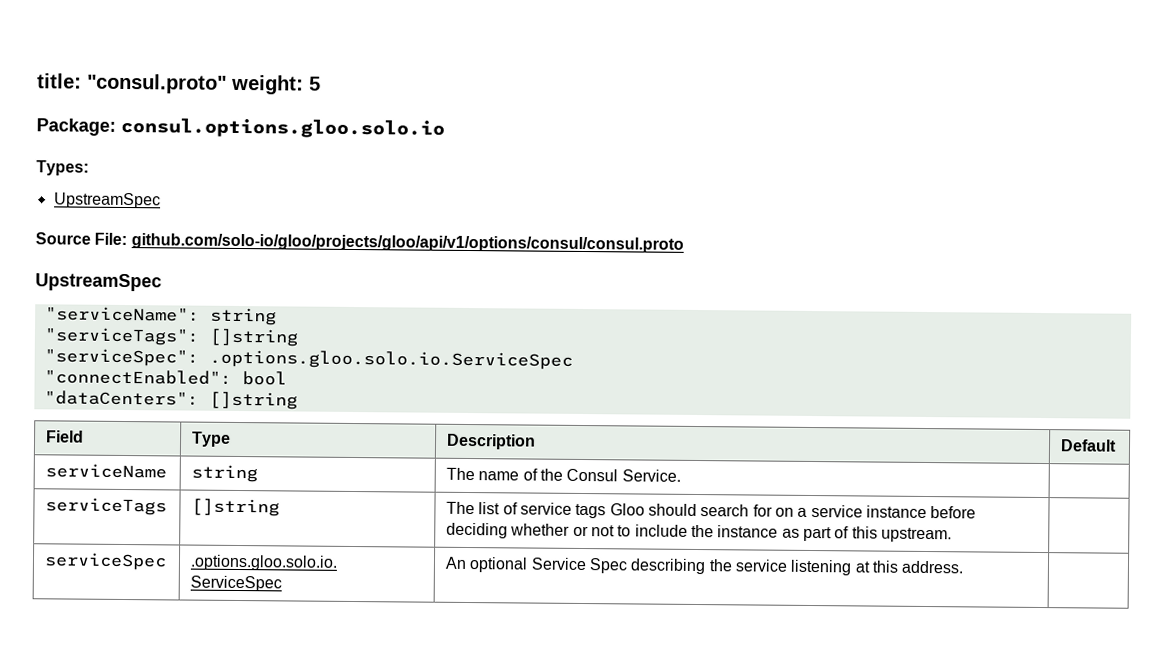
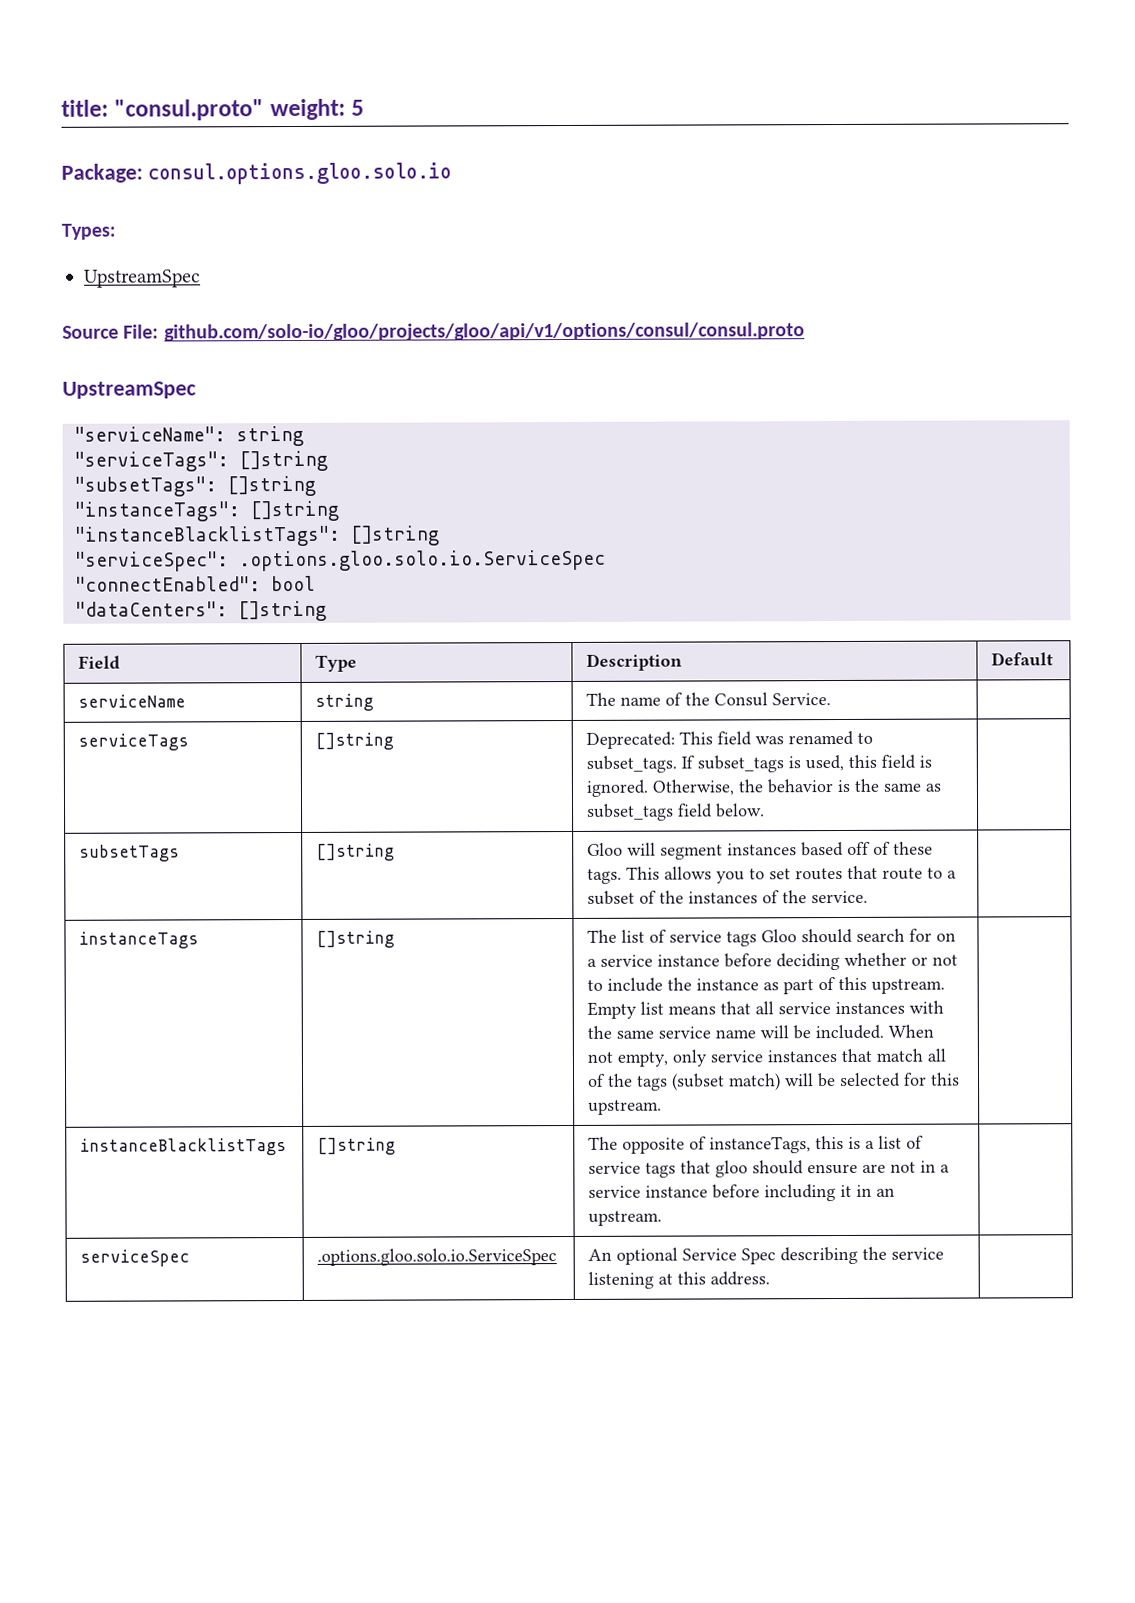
(299, 337) none -> [74,475,316,497] [74,500,339,522] [74,525,440,547] // "subsetTags": []string // "instanceTags": []string // "instanceBlacklistTags": []string
(281, 507) none -> [586,730,874,749] [586,754,933,773] [586,778,942,797] [587,803,766,821] [79,844,181,862] [316,843,396,861] [587,841,934,860] [587,865,958,884] [587,890,869,905] [79,931,200,949] [316,930,396,948] | Deprecated: This field was renamed to subset_tags. If subset_tags is used, this field is ignored. Otherwise, the behavior is the same as subset_tags field below. | // subsetTags | []string | Gloo will segment instances based off of these tags. This allows you to set routes that route to a subset of the instances of the service. | // instanceTags | []string
(952, 535) none -> [587,1000,945,1019] [587,1024,935,1040] [587,1048,947,1067] [587,1072,961,1091] [588,1099,663,1115] [80,1138,288,1156] [317,1137,397,1155] [588,1135,925,1154] [588,1160,951,1178] [588,1184,896,1202] [588,1210,663,1226] Empty list means that all service instances with the same service name will be included. When not empty, only service instances that match all of the tags (subset match) will be selected for this upstream. | // instanceBlacklistTags | []string | The opposite of instanceTags, this is a list of service tags that gloo should ensure are not in a service instance before including it in an upstream.

